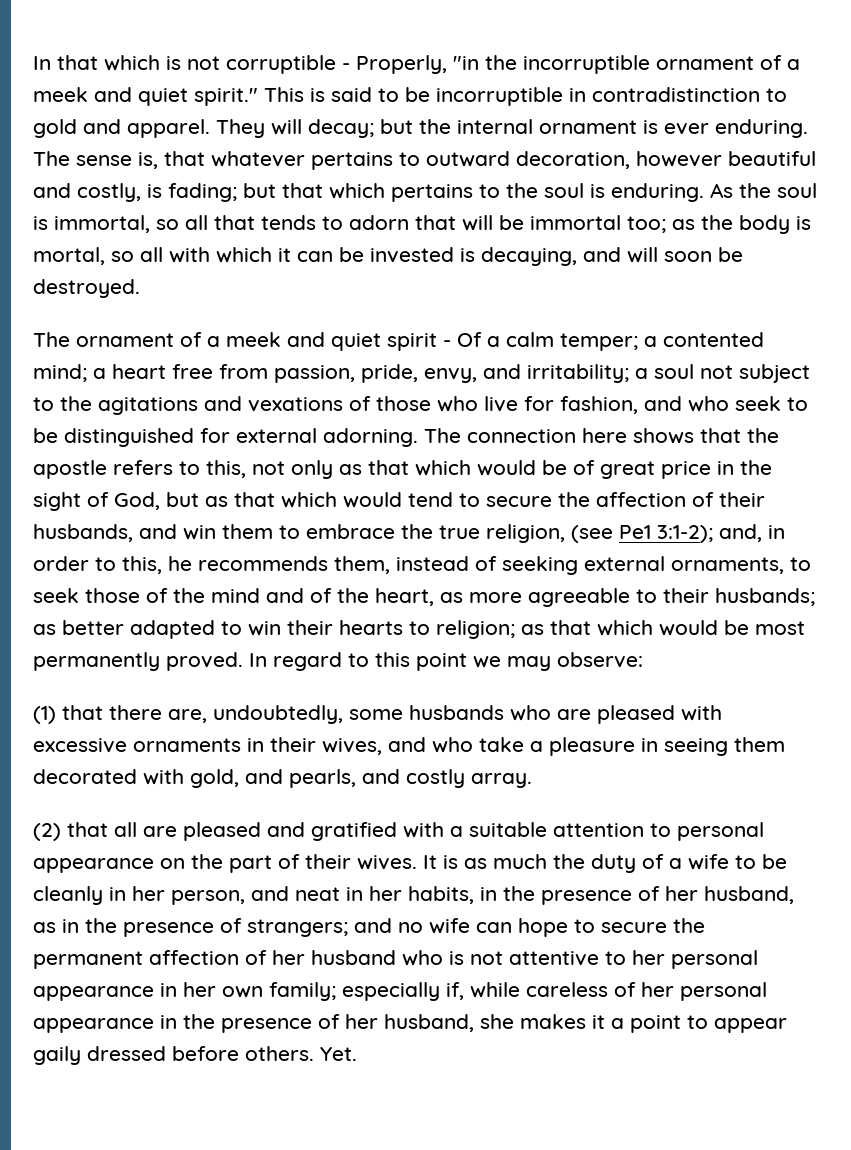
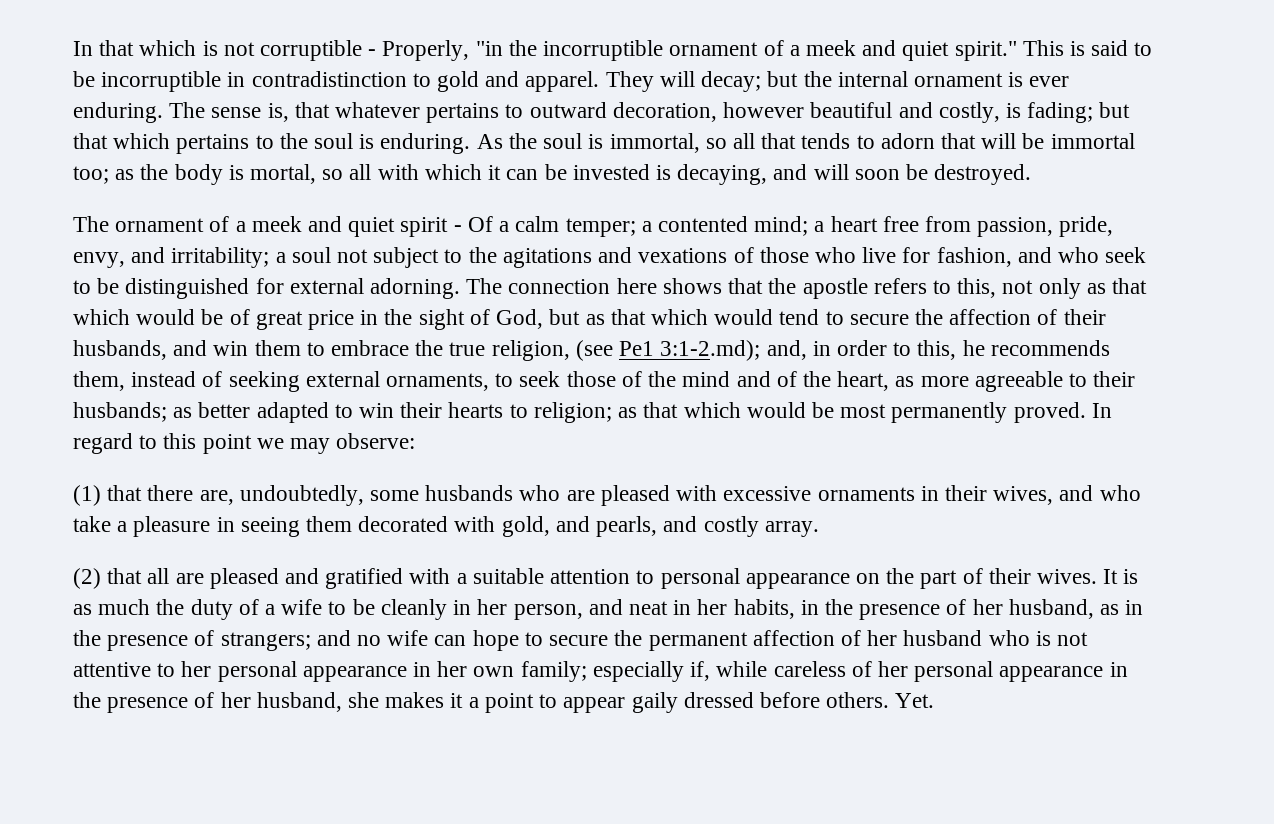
[657,525,713,543] 3:1-2); -> [660,340,761,361] 3:1-2.md);

